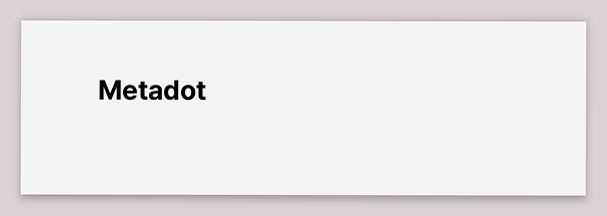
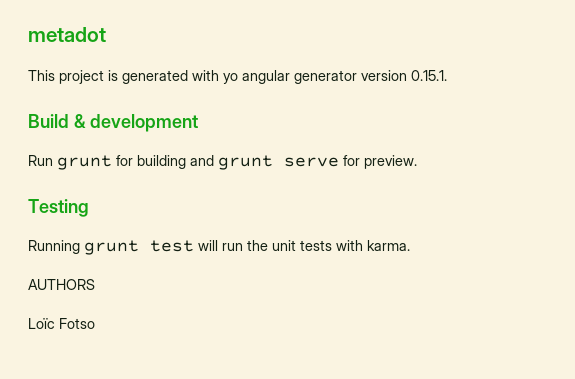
[98,79,207,101] Metadot -> [28,27,106,42] [28,70,447,84] [28,114,198,132] [28,155,417,170] [28,199,89,217] [28,240,410,255] [28,279,95,290] [28,318,95,329] metadot // This project is generated with yo angular generator version 0.15.1. // Build & development // Run grunt for building and grunt serve for preview. // Testing // Running grunt test will run the unit tests with karma. // AUTHORS // Loïc Fotso

